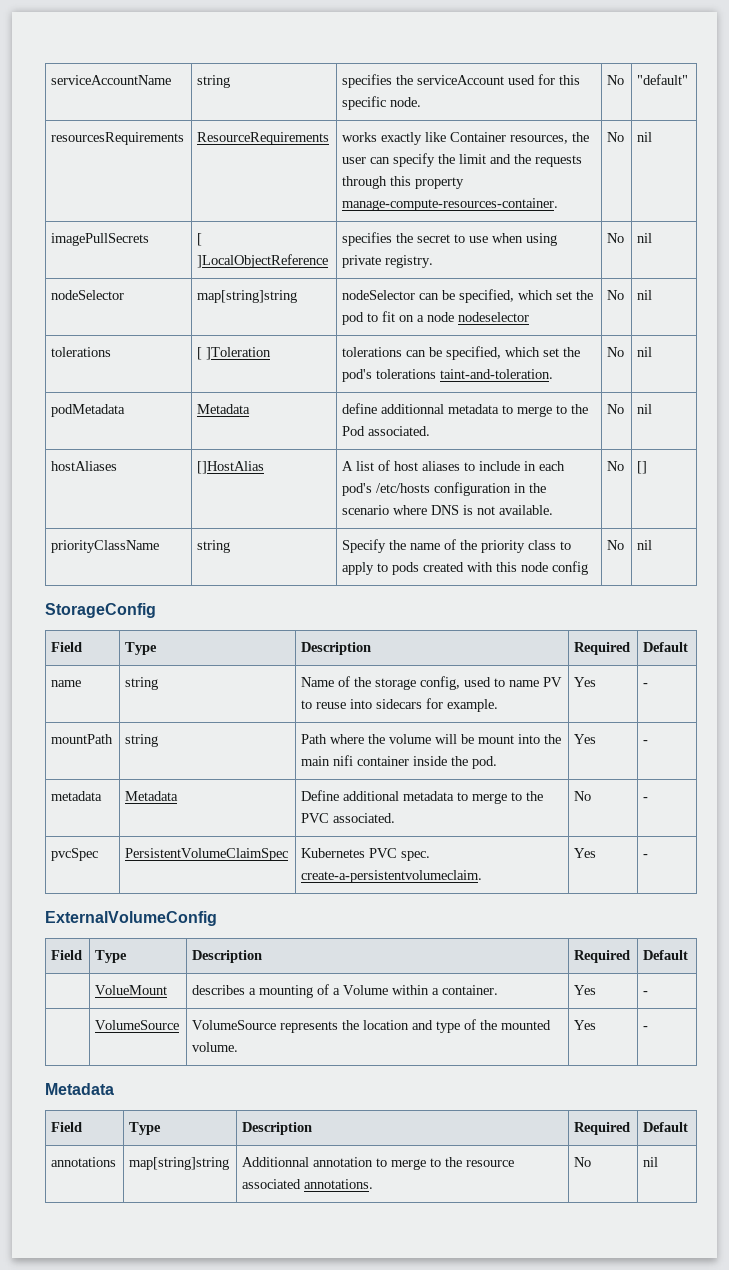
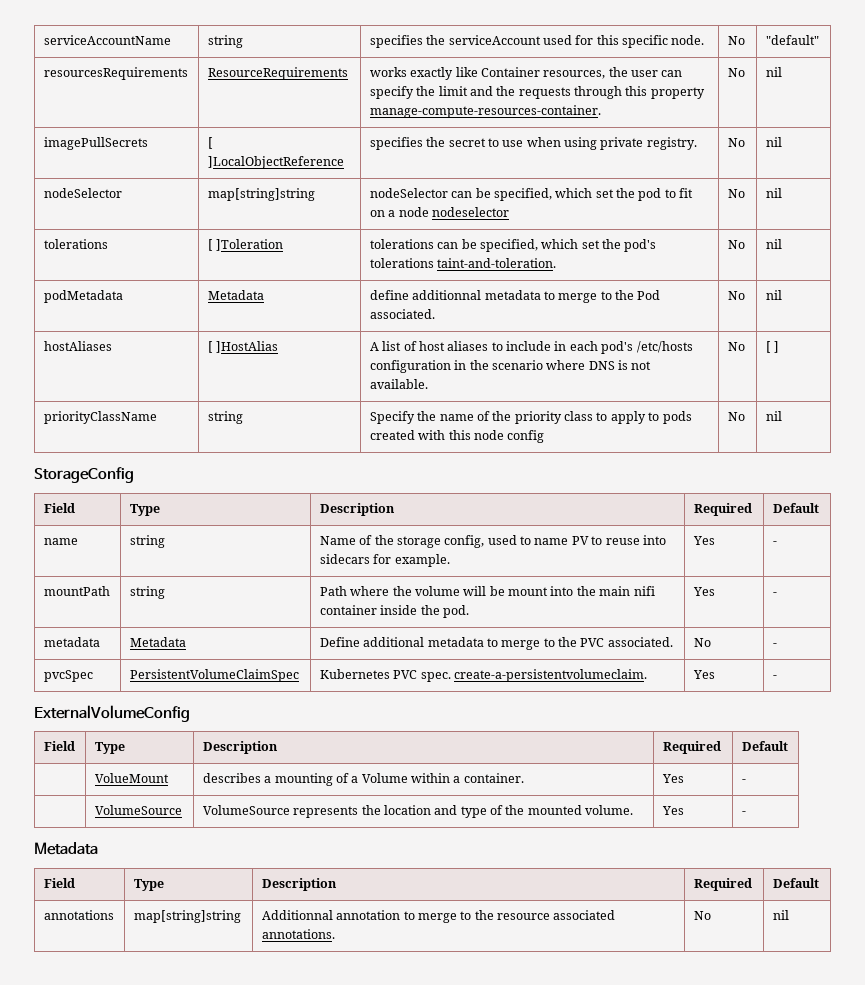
[197,461,265,474] []HostAlias -> [207,341,279,353] [ ]HostAlias
[637,461,648,474] [] -> [765,341,780,353] [ ]

